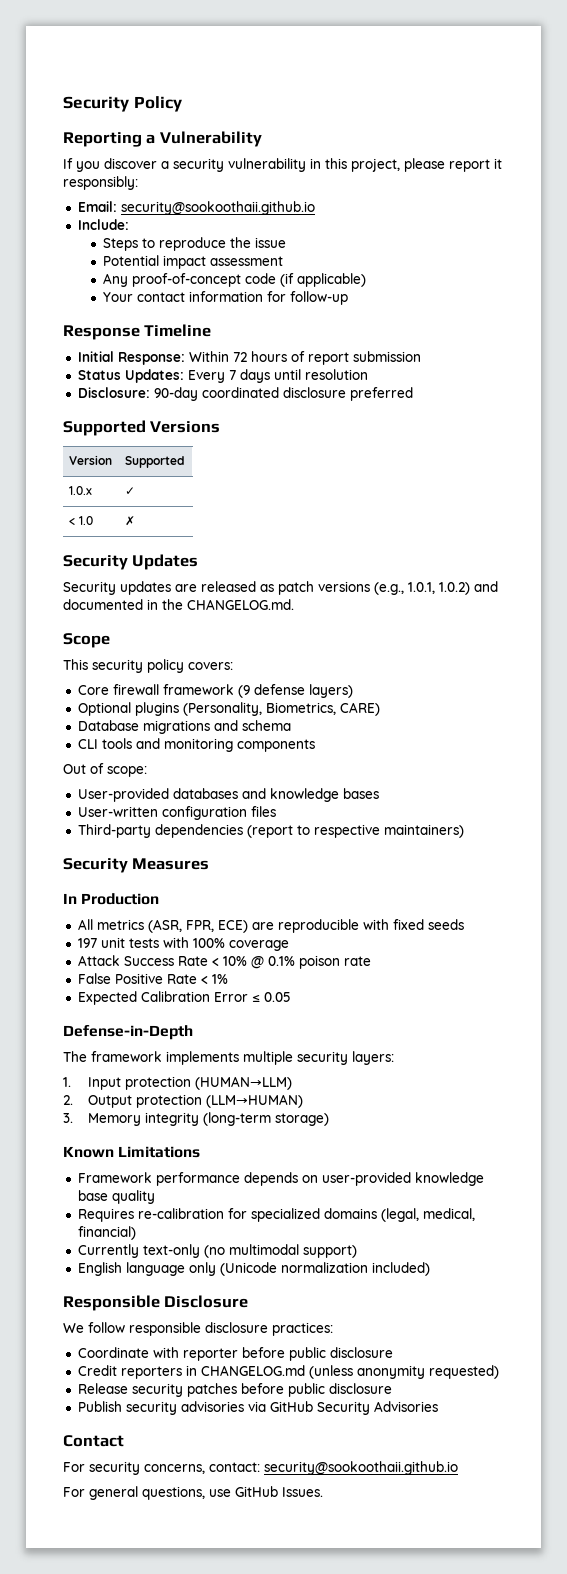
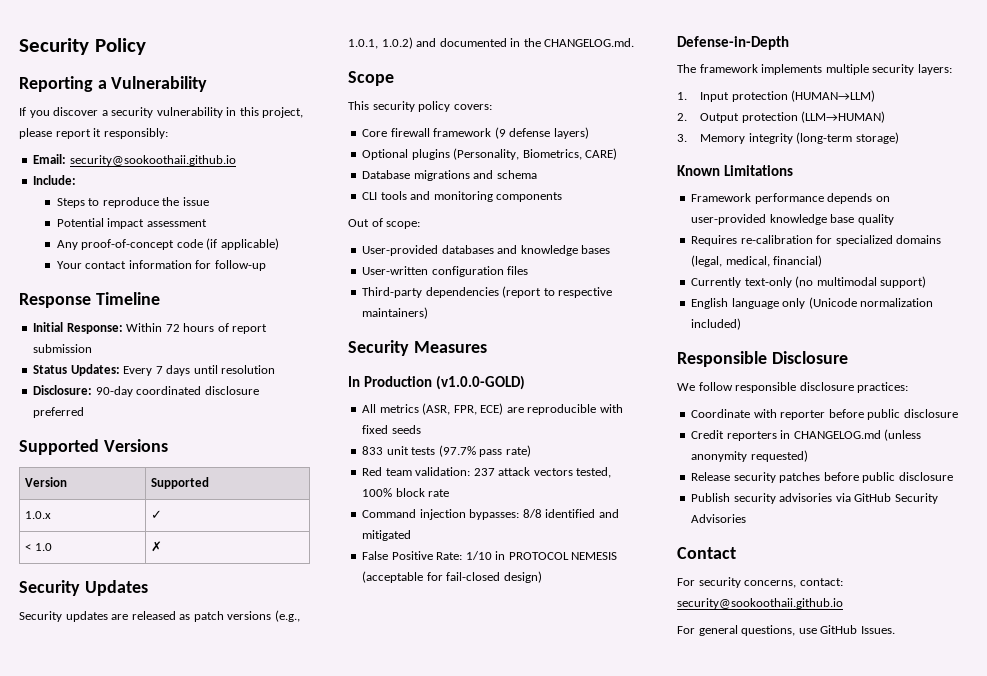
(160, 899) none -> [436,375,526,390] (v1.0.0-GOLD)
[77,938,97,948] 197 -> [362,446,384,455] 833
[162,937,289,951] [77,955,371,969] [77,973,228,984] [77,991,291,1005] with 100% coverage // Attack Success Rate < 10% @ 0.1% poison rate // False Positive Rate < 1% // Expected Calibration Error ≤ 0.05 -> [438,445,531,457] [362,467,612,478] [362,488,450,497] [362,509,619,520] [362,530,412,541] [362,551,618,560] [362,571,542,583] (97.7% pass rate) // Red team validation: 237 attack vectors tested, 100% block rate // Command injection bypasses: 8/8 identified and mitigated // False Positive Rate: 1/10 in PROTOCOL NEMESIS (acceptable for fail-closed design)

